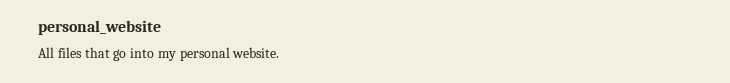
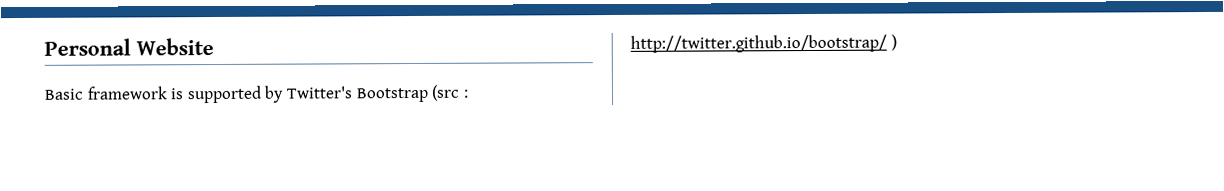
[38,20,161,35] [38,47,280,61] personal_website // All files that go into my personal website. -> [44,38,214,56] [44,84,469,104] [630,34,897,53] Personal Website // Basic framework is supported by Twitter's Bootstrap (src : http://twitter.github.io/bootstrap/ )

